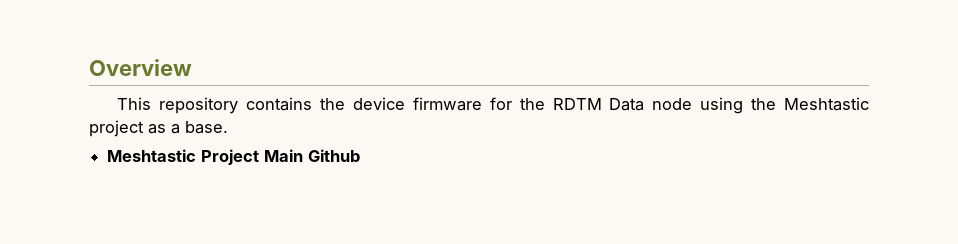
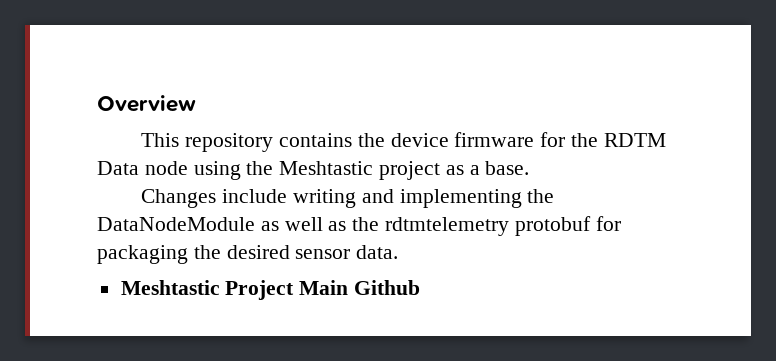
(228, 127) none -> [141,189,555,208] [97,216,621,236] [97,245,399,264] // Changes include writing and implementing the DataNodeModule as well as the rdtmtelemetry protobuf for packaging the desired sensor data.

